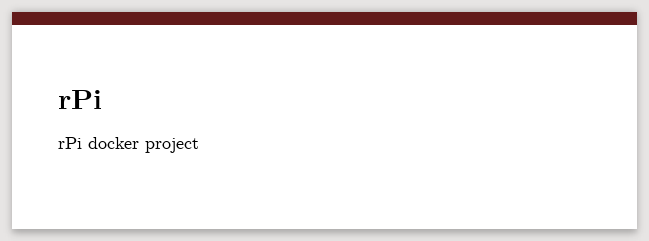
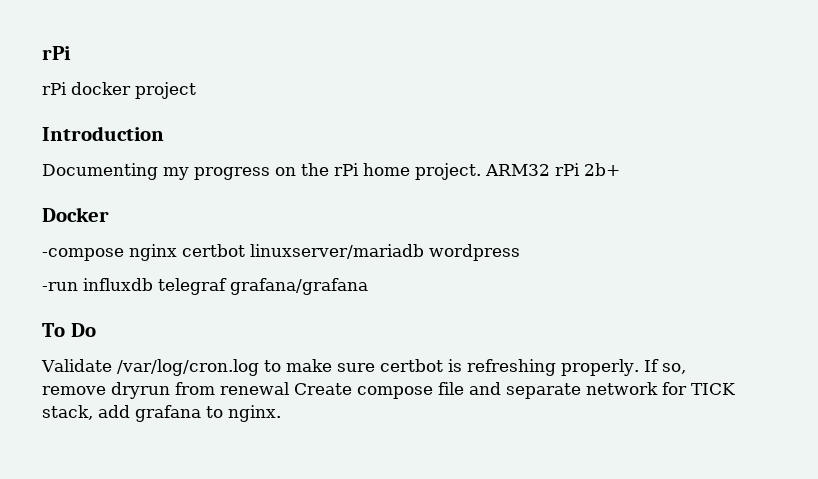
(199, 145) none -> [42,126,164,141] [42,163,620,180] [42,207,109,222] [42,244,520,261] [42,278,368,295] [42,323,96,337] [41,359,686,376] [42,382,735,399] [42,405,281,422] // Introduction // Documenting my progress on the rPi home project. ARM32 rPi 2b+ // Docker // -compose nginx certbot linuxserver/mariadb wordpress // -run influxdb telegraf grafana/grafana // To Do // Validate /var/log/cron.log to make sure certbot is refreshing properly. If so, remove dryrun from renewal Create compose file and separate network for TICK stack, add grafana to nginx.

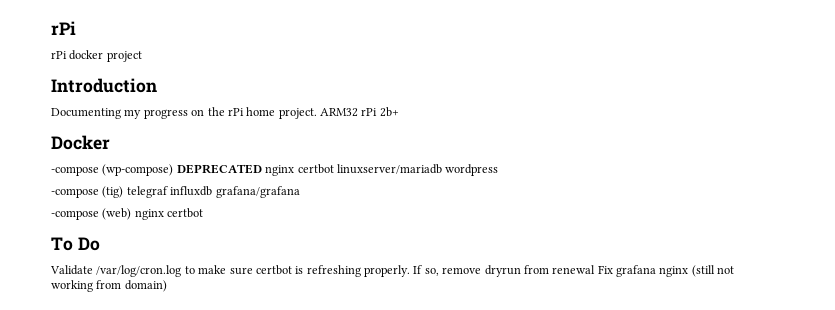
(124, 254) none -> [102,164,262,176] (wp-compose) DEPRECATED
[42,278,368,295] -run influxdb telegraf grafana/grafana -> [51,186,300,198] [51,208,204,220] -compose (tig) telegraf influxdb grafana/grafana // -compose (web) nginx certbot
[294,382,735,399] [42,405,281,422] Create compose file and separate network for TICK stack, add grafana to nginx. -> [597,265,735,277] [51,280,167,292] Fix grafana nginx (still not working from domain)

